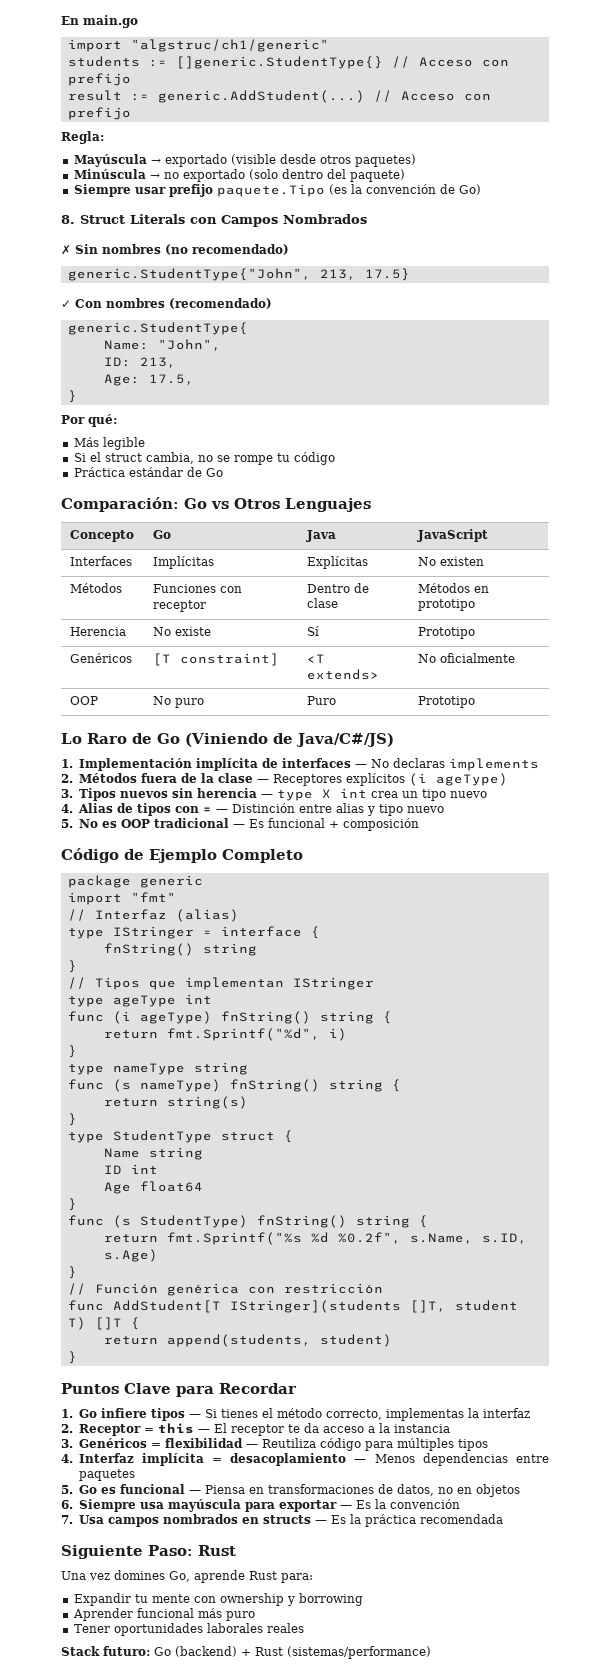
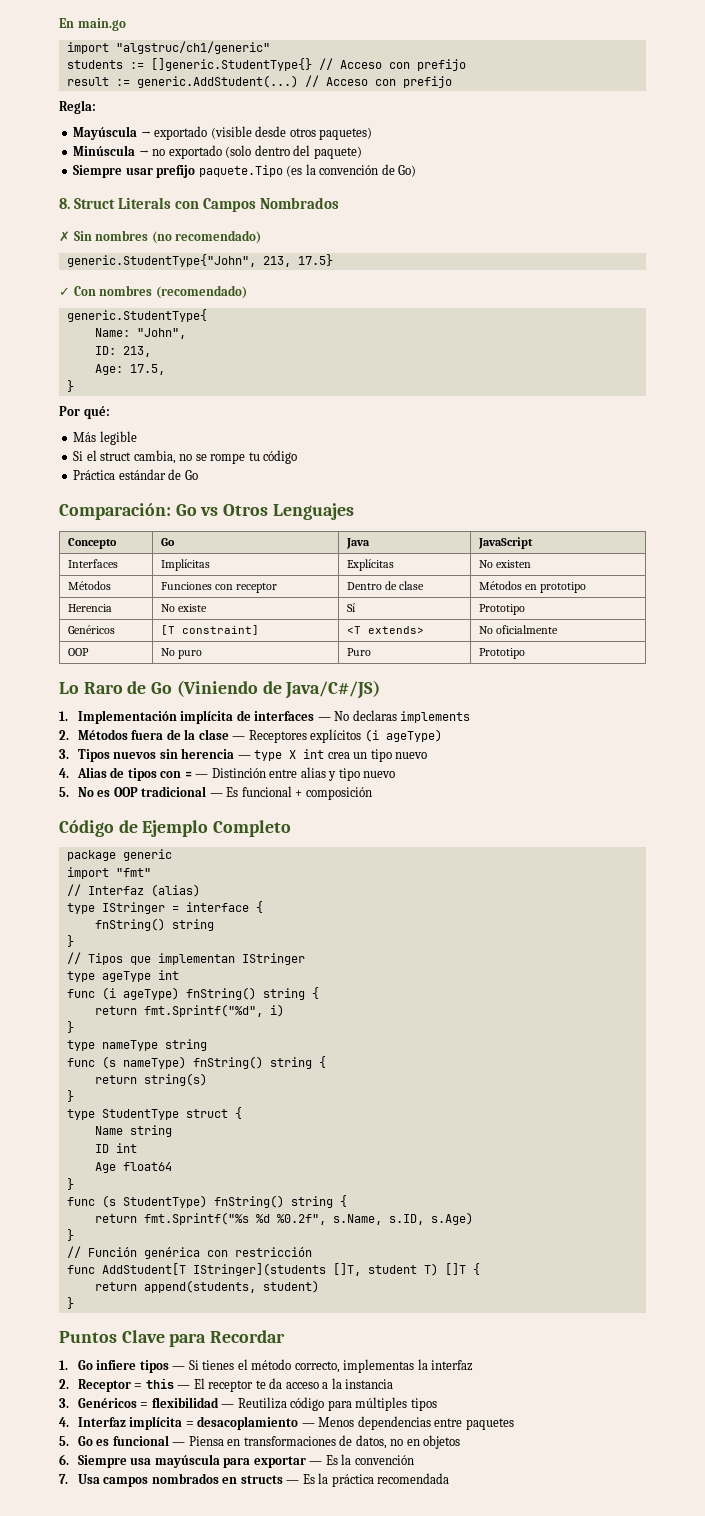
[61,1545,236,1559] [61,1570,313,1583] [73,1593,363,1606] [72,1608,255,1621] [73,1623,304,1636] [61,1646,431,1659] // Siguiente Paso: Rust // Una vez domines Go, aprende Rust para: // Expandir tu mente con ownership y borrowing // Aprender funcional más puro // Tener oportunidades laborales reales // Stack futuro: Go (backend) + Rust (sistemas/performance) -> (450, 1478) none

